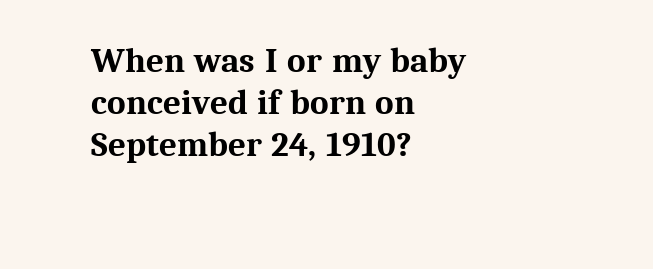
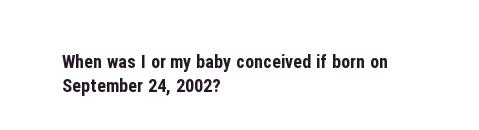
[325,132,412,157] 1910? -> [175,79,221,92] 2002?

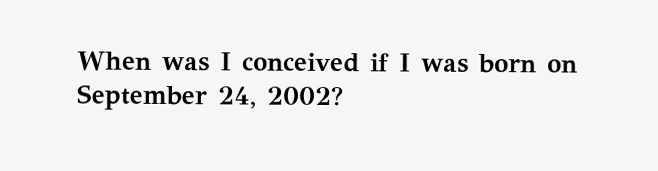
[150,54,328,72] or my baby conceived if -> [241,52,469,73] conceived if I was

